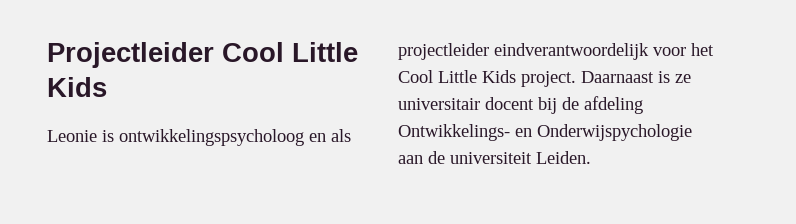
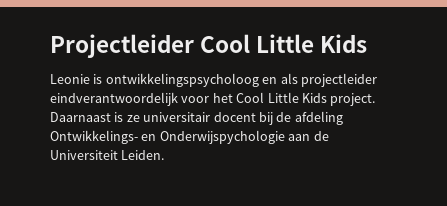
[450,152,532,164] universiteit -> [50,150,118,160] Universiteit

